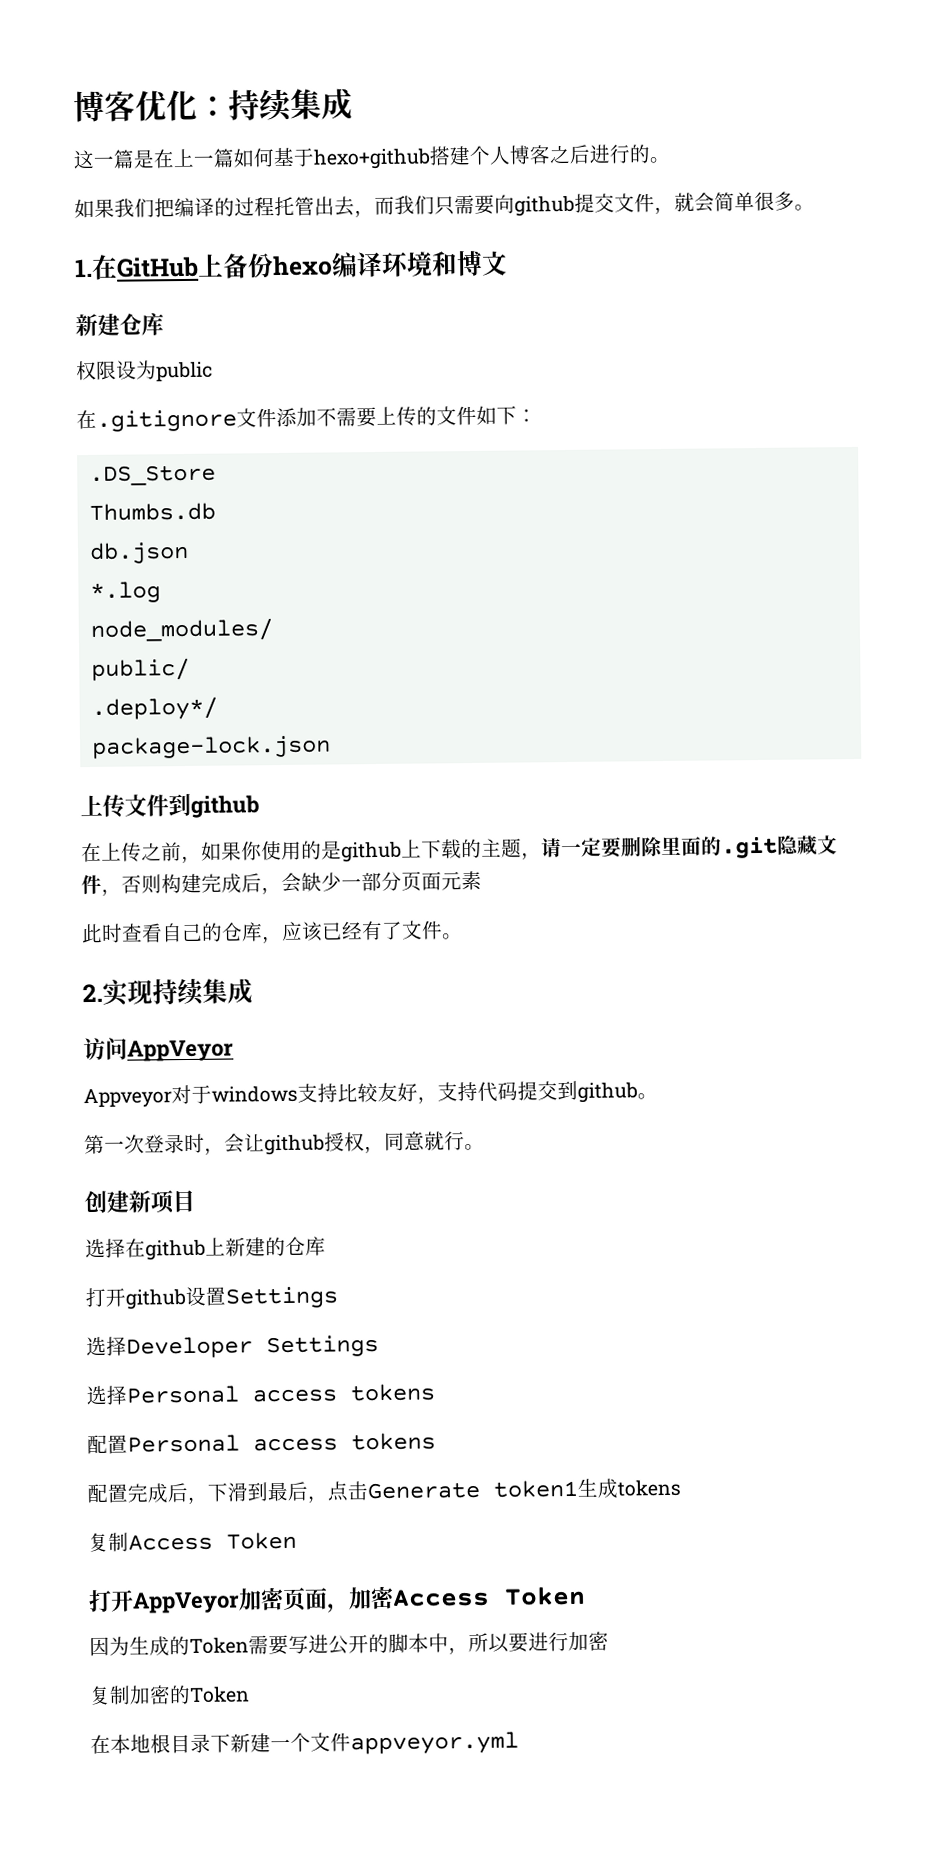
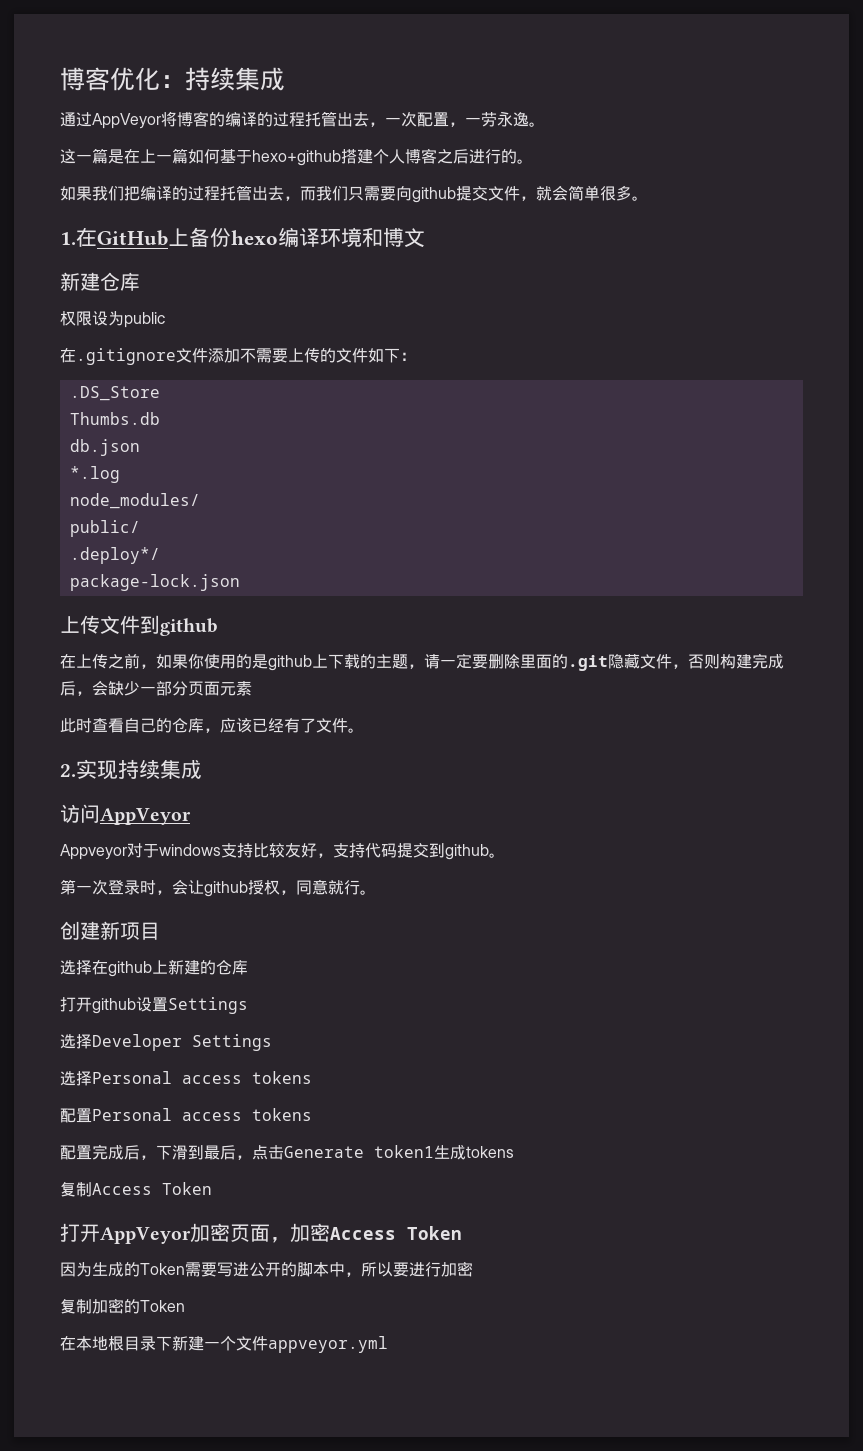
(353, 104) none -> [60,111,545,129] // 通过AppVeyor将博客的编译的过程托管出去，一次配置，一劳永逸。

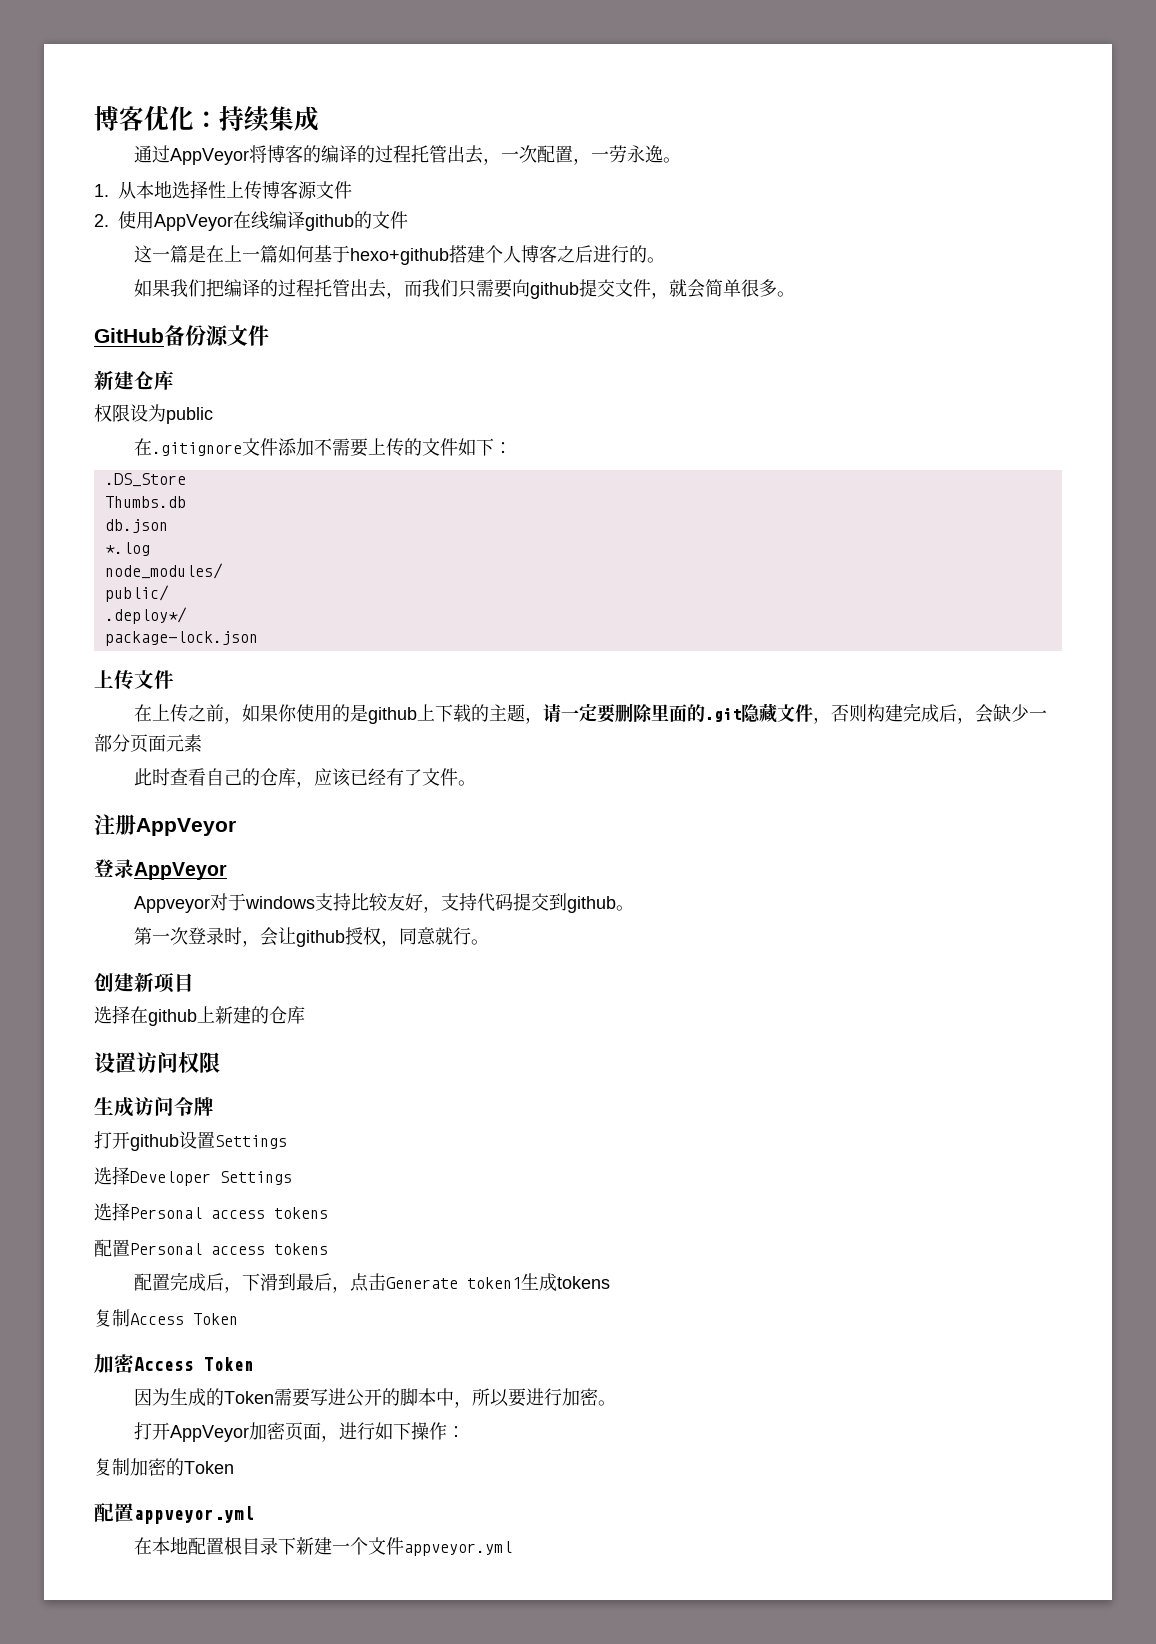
(545, 124) none -> [94,180,352,200] [94,211,408,231] // 1.从本地选择性上传博客源文件 // 2.使用AppVeyor在线编译github的文件
[60,227,425,248] 1.在GitHub上备份hexo编译环境和博文 -> [94,325,269,346] GitHub备份源文件
[140,615,218,636] 到github -> (174, 679) none
[60,759,202,780] [60,804,100,823] 2.实现持续集成 // 访问 -> [94,814,236,836] [94,859,134,878] 注册AppVeyor // 登录
(248, 967) none -> [94,1052,220,1073] [94,1097,214,1117] // 设置访问权限 // 生成访问令牌
[60,1223,290,1244] 打开AppVeyor加密页面， -> (238, 1319) none
(473, 1269) none -> [597,1400,616,1406] [133,1422,465,1442] 。 // 打开AppVeyor加密页面，进行如下操作：
(185, 1306) none -> [94,1503,254,1524] // 配置appveyor.yml
(108, 1343) none -> [187,1537,224,1555] 配置

